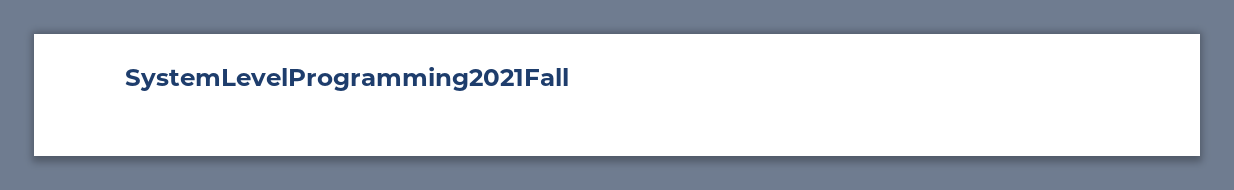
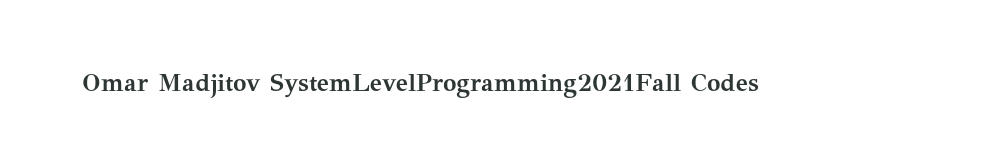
[125,67,569,91] SystemLevelProgramming2021Fall -> [82,73,759,98] Omar Madjitov SystemLevelProgramming2021Fall Codes

